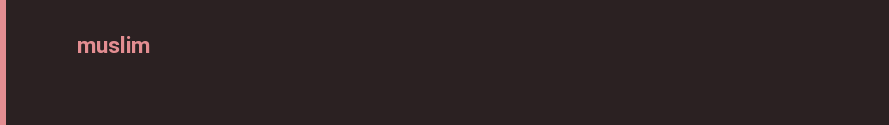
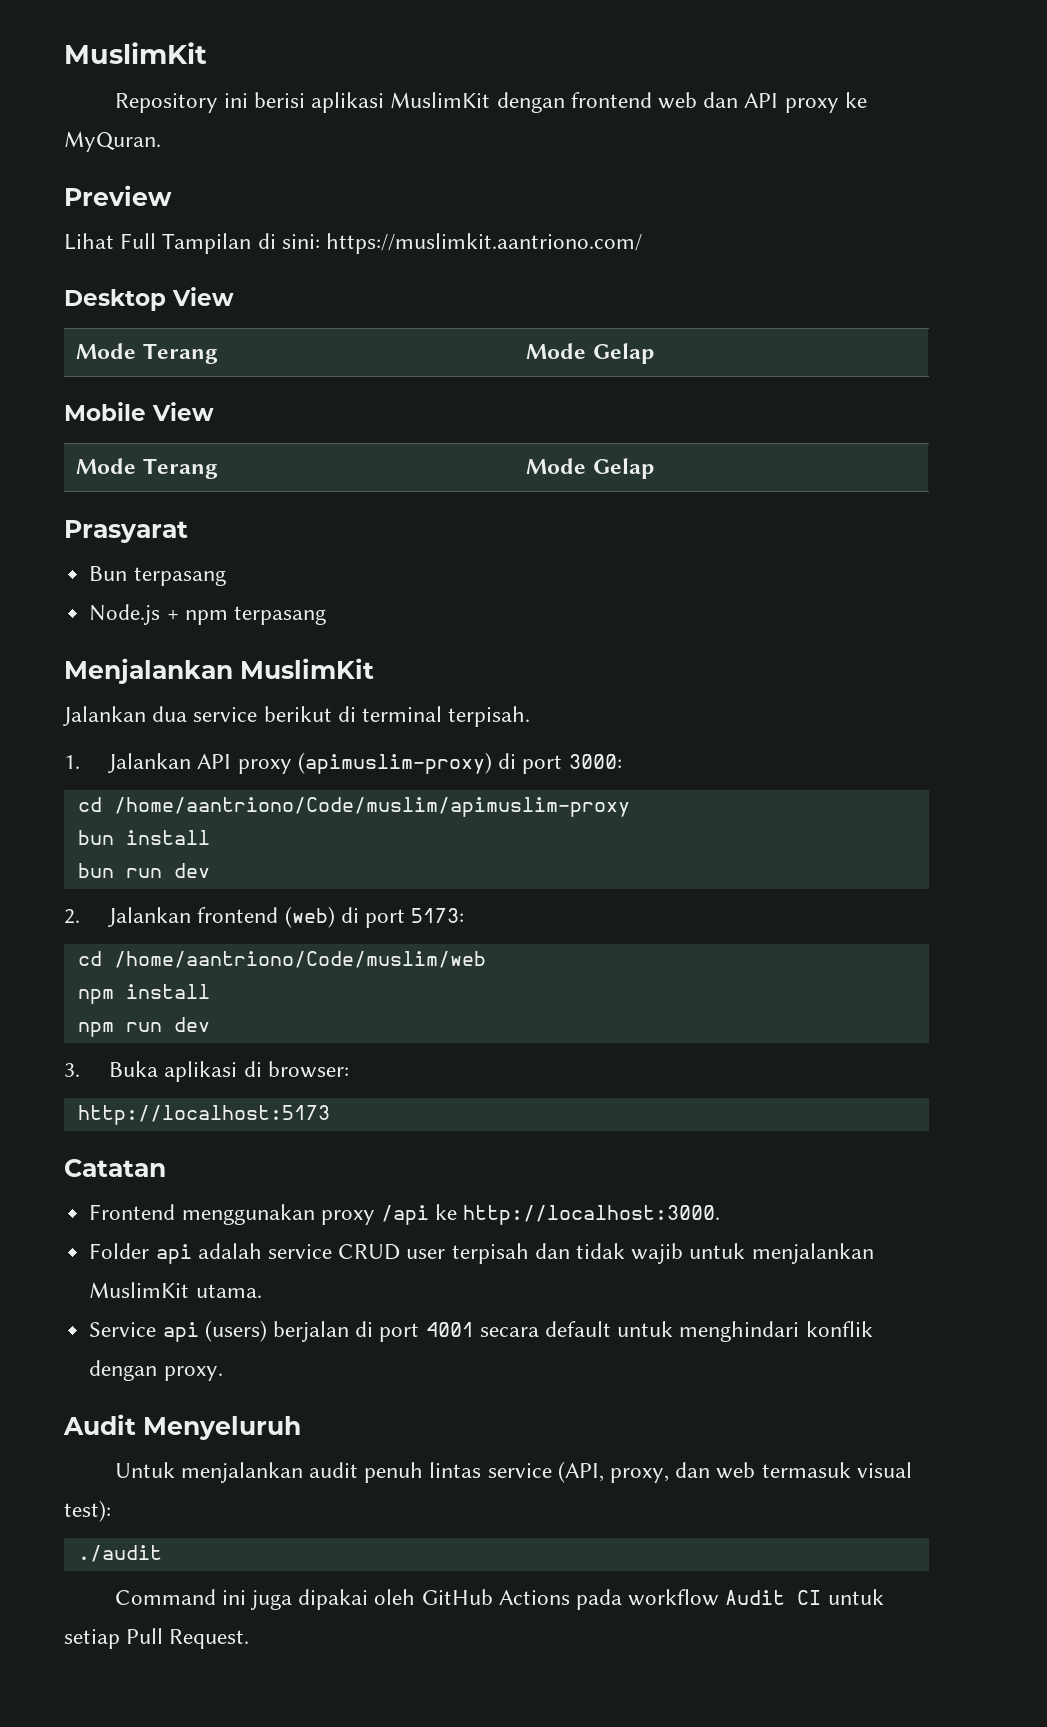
[77,36,150,53] muslim -> [64,42,207,64] [114,92,867,113] [64,131,161,152] [64,185,172,206] [64,233,643,254] [64,287,234,311] [76,343,218,364] [526,343,654,364] [64,402,214,421] [76,458,218,479] [526,458,654,479] [64,520,188,543] [89,566,226,586] [89,604,326,625] [64,658,374,684] [63,706,531,727] [64,752,622,774] [77,797,630,817] [77,830,210,845] [77,863,210,878] [64,906,465,928] [77,951,486,968] [77,984,210,1004] [77,1017,210,1037] [64,1061,349,1082] [77,1105,330,1125] [64,1159,166,1177] [89,1204,721,1225] [89,1243,874,1264] [89,1282,262,1298] [89,1320,873,1342] [89,1360,223,1381] [63,1414,301,1440] [114,1461,912,1483] [64,1500,111,1522] [77,1545,162,1562] [114,1589,884,1610] [64,1628,250,1649] MuslimKit // Repository ini berisi aplikasi MuslimKit dengan frontend web dan API proxy ke MyQuran. // Preview // Lihat Full Tampilan di sini: https://muslimkit.aantriono.com/ // Desktop View // Mode Terang | Mode Gelap // Mobile View // Mode Terang | Mode Gelap // Prasyarat // Bun terpasang // Node.js + npm terpasang // Menjalankan MuslimKit // Jalankan dua service berikut di terminal terpisah. // 1. Jalankan API proxy (apimuslim-proxy) di port 3000: // cd /home/aantriono/Code/muslim/apimuslim-proxy // bun install // bun run dev // 2. Jalankan frontend (web) di port 5173: // cd /home/aantriono/Code/muslim/web // npm install // npm run dev // 3. Buka aplikasi di browser: // http://localhost:5173 // Catatan // Frontend menggunakan proxy /api ke http://localhost:3000. // Folder api adalah service CRUD user terpisah dan tidak wajib untuk menjalankan MuslimKit utama. // Service api (users) berjalan di port 4001 secara default untuk menghindari konflik dengan proxy. // Audit Menyeluruh // Untuk menjalankan audit penuh lintas service (API, proxy, dan web termasuk visual test): // ./audit // Command ini juga dipakai oleh GitHub Actions pada workflow Audit CI untuk setiap Pull Request.

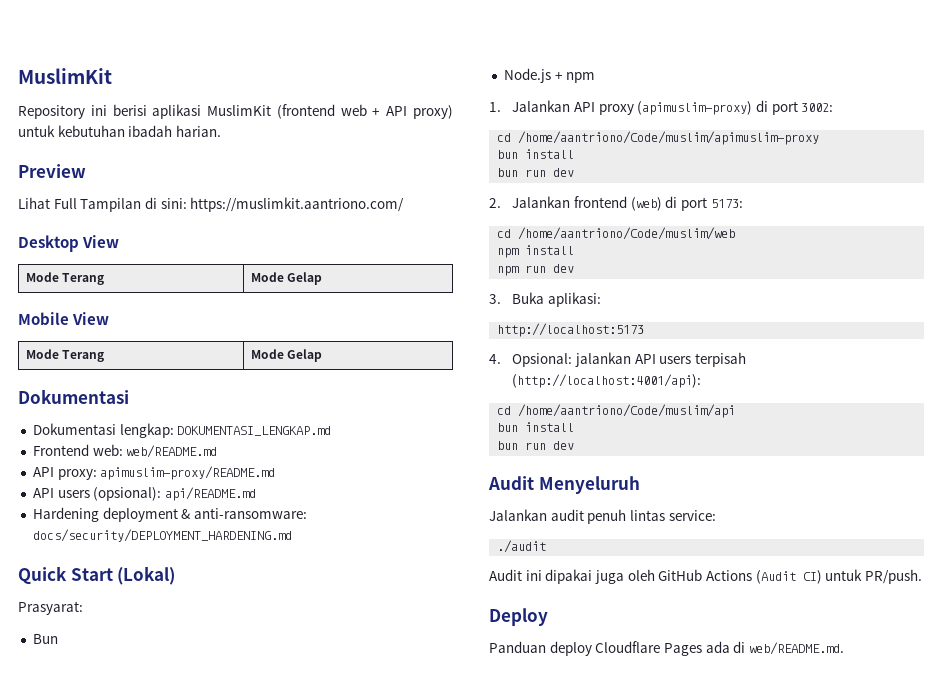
[496,92,867,113] [64,131,161,152] dengan frontend web dan API proxy ke MyQuran. -> [276,104,453,119] [18,125,221,137] (frontend web + API proxy) untuk kebutuhan ibadah harian.
[64,520,188,543] Prasyarat -> [18,389,129,404] [32,423,332,438] [32,444,218,458] [32,466,276,480] [32,487,256,501] [32,507,307,522] [32,529,292,542] [18,566,176,585] [18,601,83,615] Dokumentasi // Dokumentasi lengkap: DOKUMENTASI_LENGKAP.md // Frontend web: web/README.md // API proxy: apimuslim-proxy/README.md // API users (opsional): api/README.md // Hardening deployment & anti-ransomware: docs/security/DEPLOYMENT_HARDENING.md // Quick Start (Lokal) // Prasyarat:
[133,567,226,586] terpasang -> (58, 639) none
[233,606,326,625] [64,658,374,684] [63,706,531,727] terpasang // Menjalankan MuslimKit // Jalankan dua service berikut di terminal terpisah. -> (596, 77) none
[568,754,622,769] 3000: -> [801,103,834,112] 3002:
[164,1061,349,1082] [77,1105,330,1125] [64,1159,166,1177] [89,1204,721,1225] [89,1243,874,1264] [89,1282,262,1298] [89,1320,873,1342] [89,1360,223,1381] aplikasi di browser: // http://localhost:5173 // Catatan // Frontend menggunakan proxy /api ke http://localhost:3000. // Folder api adalah service CRUD user terpisah dan tidak wajib untuk menjalankan MuslimKit utama. // Service api (users) berjalan di port 4001 secara default untuk menghindari konflik dengan proxy. -> [548,292,602,307] [497,323,645,337] [489,352,747,367] [512,374,702,388] [497,404,736,418] [497,422,575,432] [497,441,575,450] aplikasi: // http://localhost:5173 // 4. Opsional: jalankan API users terpisah (http://localhost:4001/api): // cd /home/aantriono/Code/muslim/api // bun install // bun run dev
[114,1462,303,1483] Untuk menjalankan -> [489,509,547,521] Jalankan
[487,1461,912,1483] [64,1500,111,1522] [77,1545,162,1562] [114,1589,884,1610] [64,1628,250,1649] service (API, proxy, dan web termasuk visual test): // ./audit // Command ini juga dipakai oleh GitHub Actions pada workflow Audit CI untuk setiap Pull Request. -> [668,510,716,521] [497,540,547,553] [489,569,922,584] [489,608,548,626] [489,641,844,656] service: // ./audit // Audit ini dipakai juga oleh GitHub Actions (Audit CI) untuk PR/push. // Deploy // Panduan deploy Cloudflare Pages ada di web/README.md.

